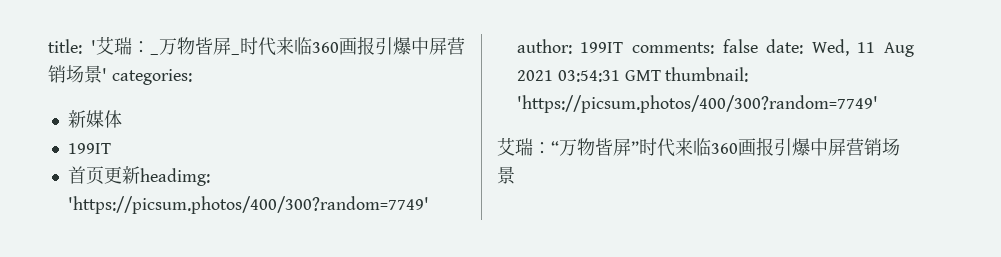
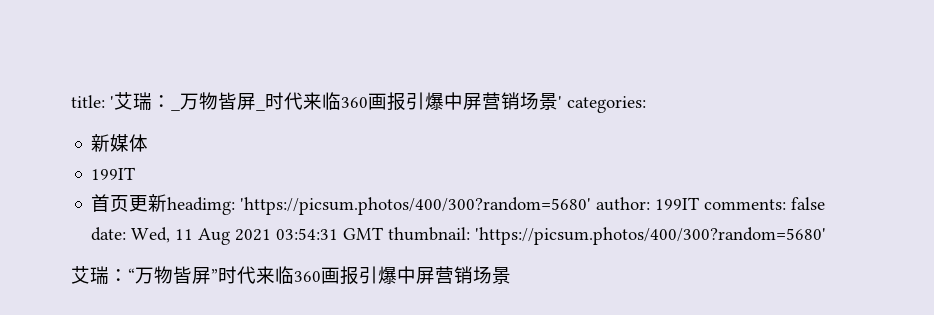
[67,196,429,214] 'https://picsum.photos/400/300?random=7749' -> [240,197,592,215] 'https://picsum.photos/400/300?random=5680'
[516,95,878,113] 'https://picsum.photos/400/300?random=7749' -> [475,227,827,245] 'https://picsum.photos/400/300?random=5680'

